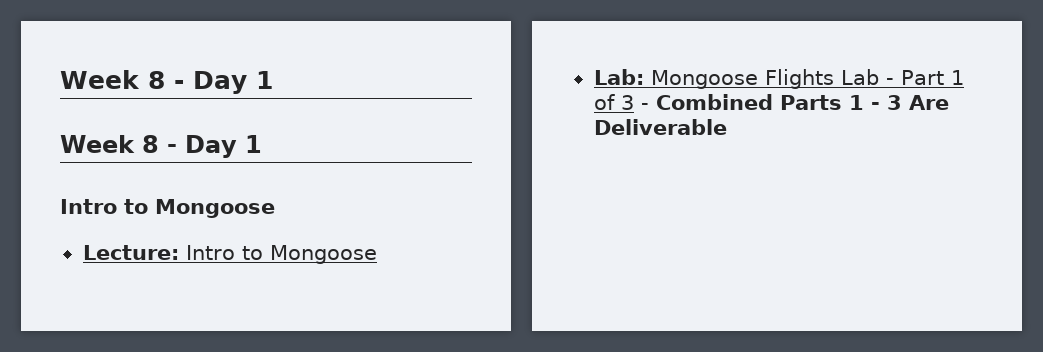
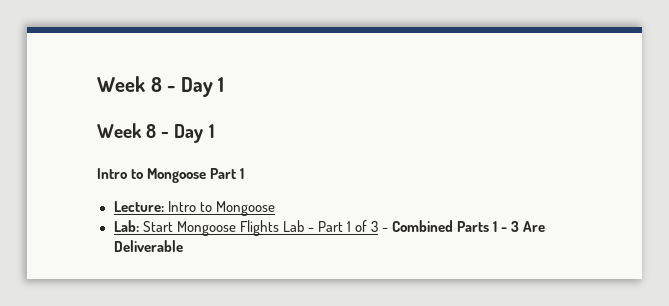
(275, 208) none -> [210,168,245,179] Part 1
(644, 77) none -> [142,221,173,232] Start

